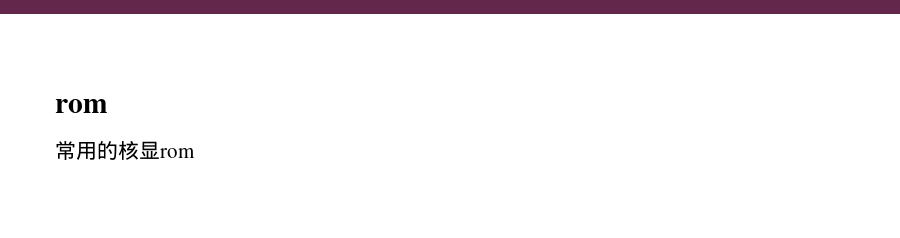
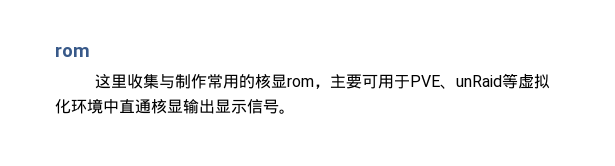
[55,140,195,160] 常用的核显rom -> [95,73,551,89] [55,98,295,114] 这里收集与制作常用的核显rom，主要可用于PVE、unRaid等虚拟化环境中直通核显输出显示信号。

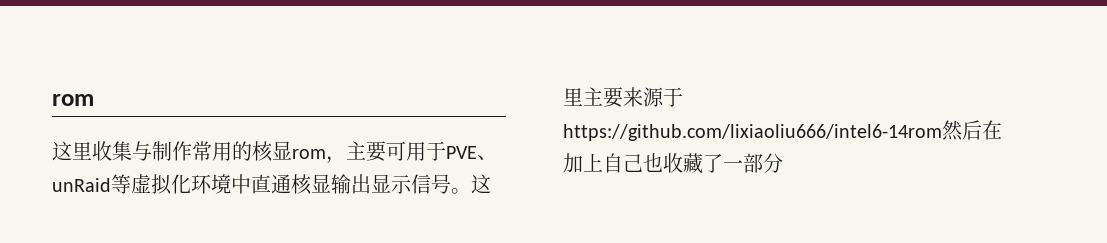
(295, 111) none -> [471,174,491,194] [563,87,683,108] [563,120,1002,141] [563,153,783,174] 这里主要来源于https://github.com/lixiaoliu666/intel6-14rom然后在加上自己也收藏了一部分

